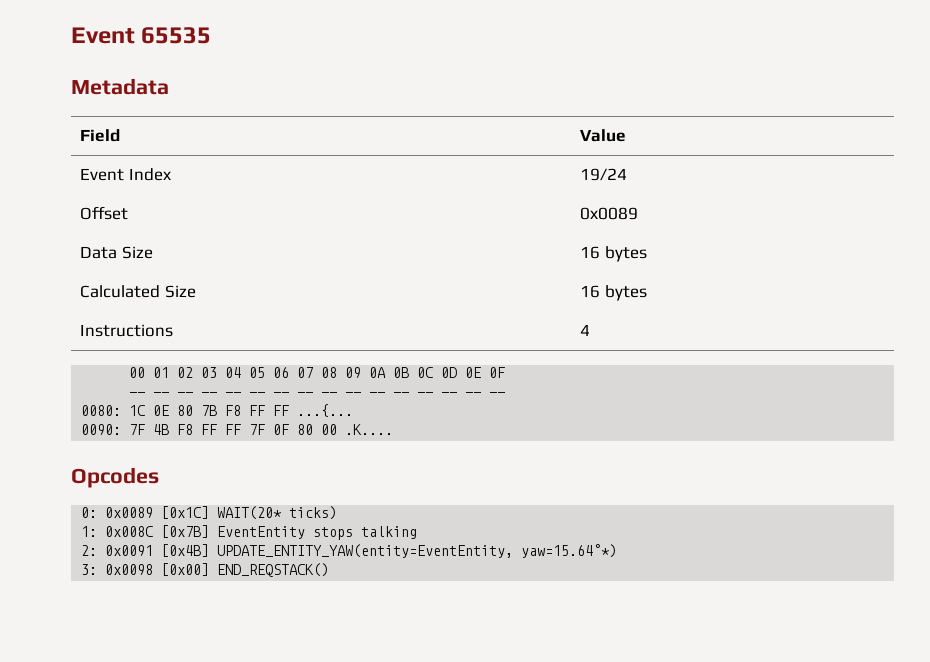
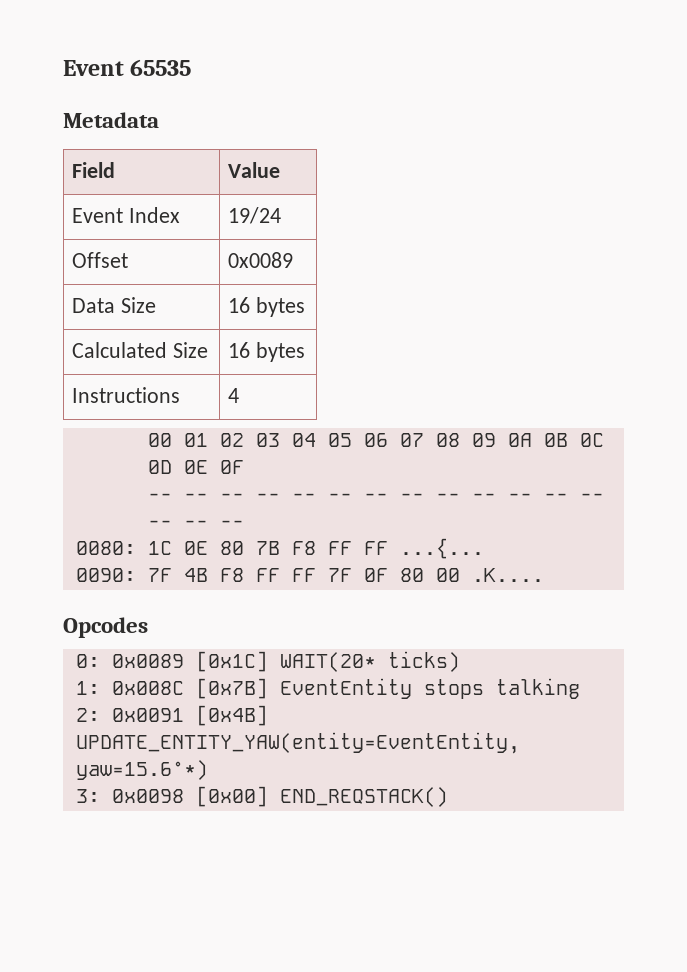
[521,544,618,558] yaw=15.64°*) -> [75,760,208,780] yaw=15.6°*)

